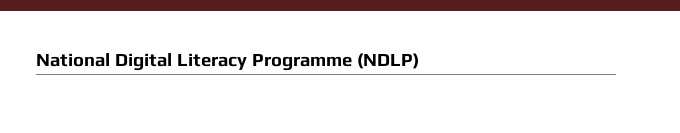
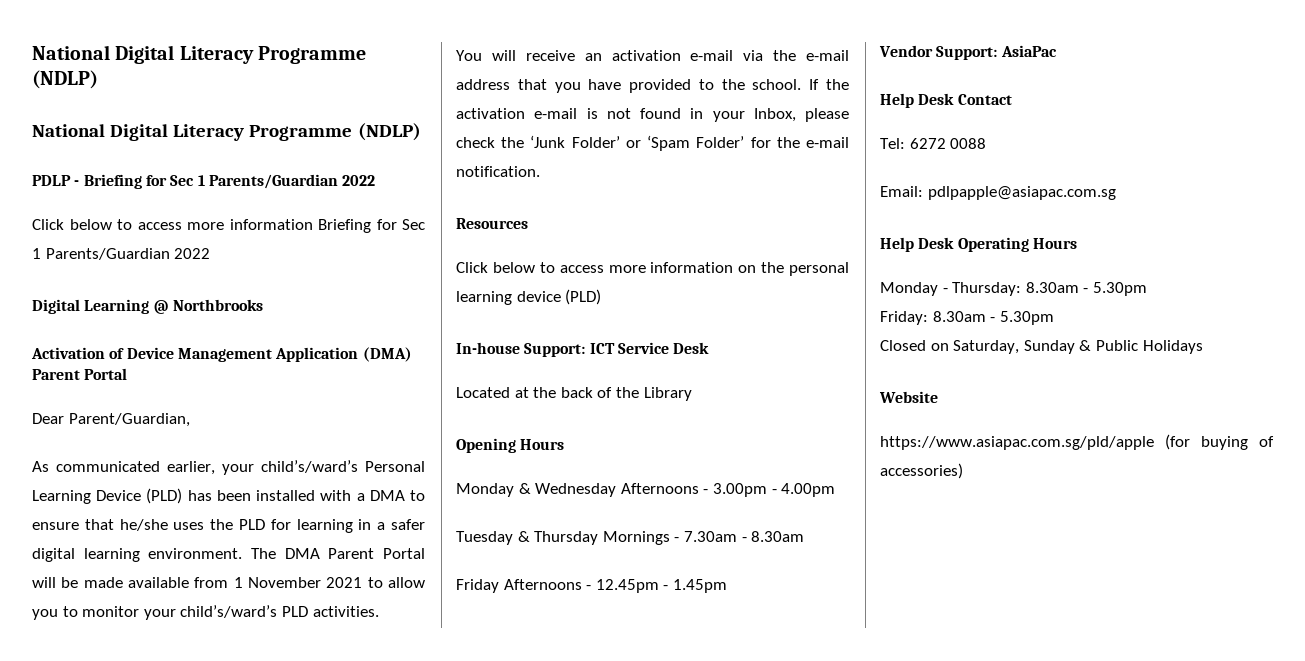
[36,53,419,71] National Digital Literacy Programme (NDLP) -> [32,45,367,64] [32,70,98,89] [32,123,421,141] [32,174,376,189] [32,219,425,233] [32,248,211,260] [32,299,263,314] [31,347,412,362] [32,368,128,380] [32,413,190,427] [32,460,425,475] [32,488,426,504] [32,519,425,533] [32,548,425,562] [32,577,425,588] [32,605,379,620] [456,50,849,61] [456,79,849,93] [456,108,849,122] [456,135,849,151] [456,166,540,177] [456,218,528,229] [456,262,849,276] [456,289,602,305] [456,342,710,357] [456,387,692,401] [456,438,565,453] [456,483,836,497] [456,531,805,545] [456,579,727,593] [879,45,1057,60] [880,93,1012,108] [880,138,987,149] [880,186,1116,200] [880,237,1077,252] [880,282,1147,296] [880,311,1054,325] [880,340,1203,354] [879,391,938,403] [880,434,1274,450] [880,463,963,479] National Digital Literacy Programme (NDLP) // National Digital Literacy Programme (NDLP) // PDLP - Briefing for Sec 1 Parents/Guardian 2022 // Click below to access more information Briefing for Sec 1 Parents/Guardian 2022 // Digital Learning @ Northbrooks // Activation of Device Management Application (DMA) Parent Portal // Dear Parent/Guardian, // As communicated earlier, your child’s/ward’s Personal Learning Device (PLD) has been installed with a DMA to ensure that he/she uses the PLD for learning in a safer digital learning environment. The DMA Parent Portal will be made available from 1 November 2021 to allow you to monitor your child’s/ward’s PLD activities. // You will receive an activation e-mail via the e-mail address that you have provided to the school. If the activation e-mail is not found in your Inbox, please check the ‘Junk Folder’ or ‘Spam Folder’ for the e-mail notification. // Resources // Click below to access more information on the personal learning device (PLD) // In-house Support: ICT Service Desk // Located at the back of the Library // Opening Hours // Monday & Wednesday Afternoons - 3.00pm - 4.00pm // Tuesday & Thursday Mornings - 7.30am - 8.30am // Friday Afternoons - 12.45pm - 1.45pm // Vendor Support: AsiaPac // Help Desk Contact // Tel: 6272 0088 // Email: pdlpapple@asiapac.com.sg // Help Desk Operating Hours // Monday - Thursday: 8.30am - 5.30pm // Friday: 8.30am - 5.30pm // Closed on Saturday, Sunday & Public Holidays // Website // https://www.asiapac.com.sg/pld/apple (for buying of accessories)

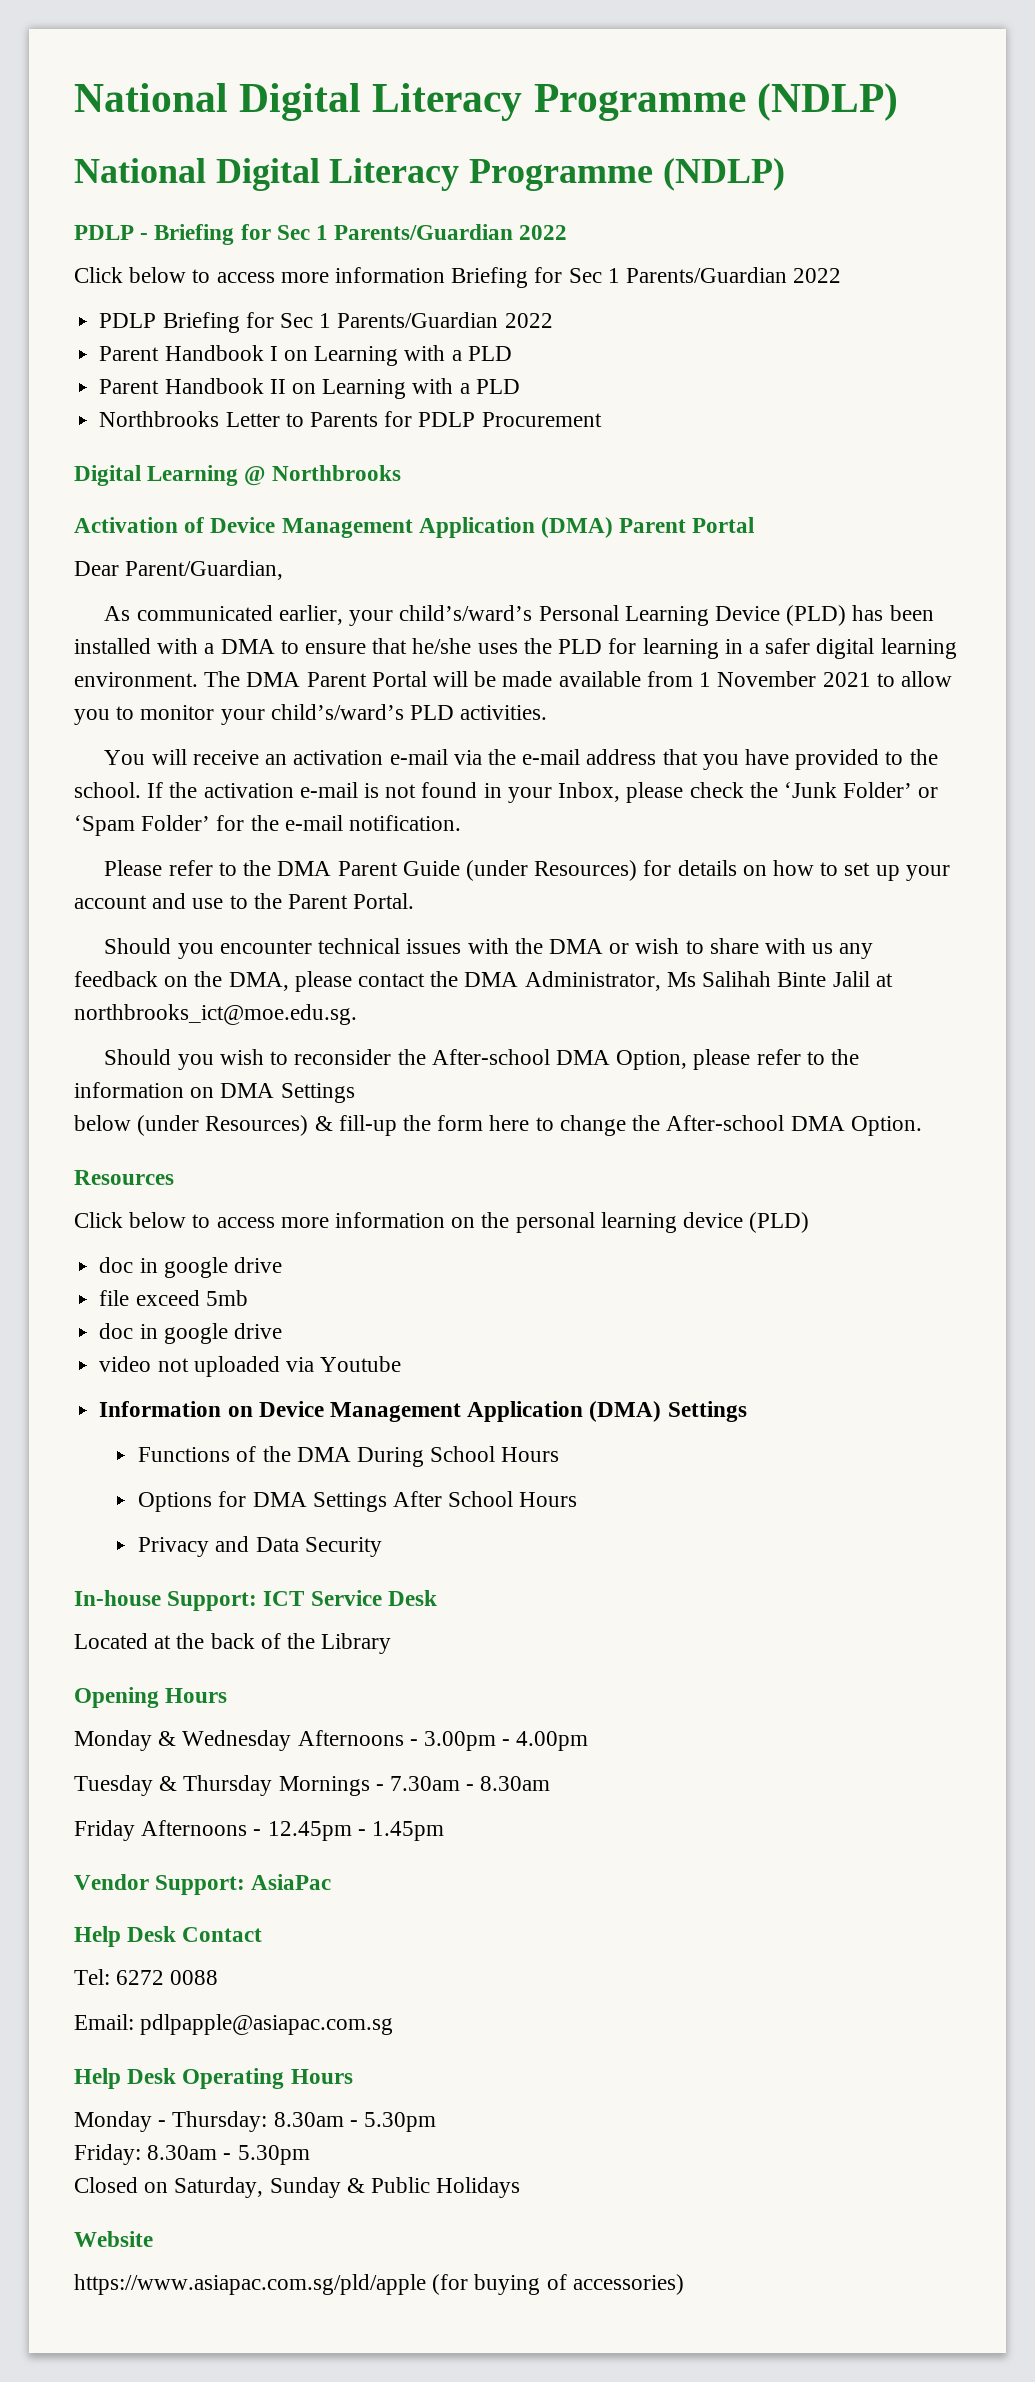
(211, 253) none -> [99,312,553,333] [99,345,512,366] [99,378,520,399] [99,411,602,427] // PDLP Briefing for Sec 1 Parents/Guardian 2022 // Parent Handbook I on Learning with a PLD // Parent Handbook II on Learning with a PLD // Northbrooks Letter to Parents for PDLP Procurement
(540, 171) none -> [104,860,950,881] [74,893,415,909] [104,938,874,959] [74,971,893,992] [74,1004,357,1025] [104,1049,859,1070] [74,1082,355,1103] [74,1115,922,1136] // Please refer to the DMA Parent Guide (under Resources) for details on how to set up your account and use to the Parent Portal. // Should you encounter technical issues with the DMA or wish to share with us any feedback on the DMA, please contact the DMA Administrator, Ms Salihah Binte Jalil at northbrooks_ict@moe.edu.sg. // Should you wish to reconsider the After-school DMA Option, please refer to the information on DMA Settings // below (under Resources) & fill-up the form here to change the After-school DMA Option.
(602, 297) none -> [99,1257,282,1278] [99,1290,248,1306] [99,1323,282,1344] [99,1356,402,1377] [99,1401,747,1422] [138,1446,560,1467] [138,1491,578,1512] [138,1536,382,1557] // doc in google drive // file exceed 5mb // doc in google drive // video not uploaded via Youtube // Information on Device Management Application (DMA) Settings // Functions of the DMA During School Hours // Options for DMA Settings After School Hours // Privacy and Data Security

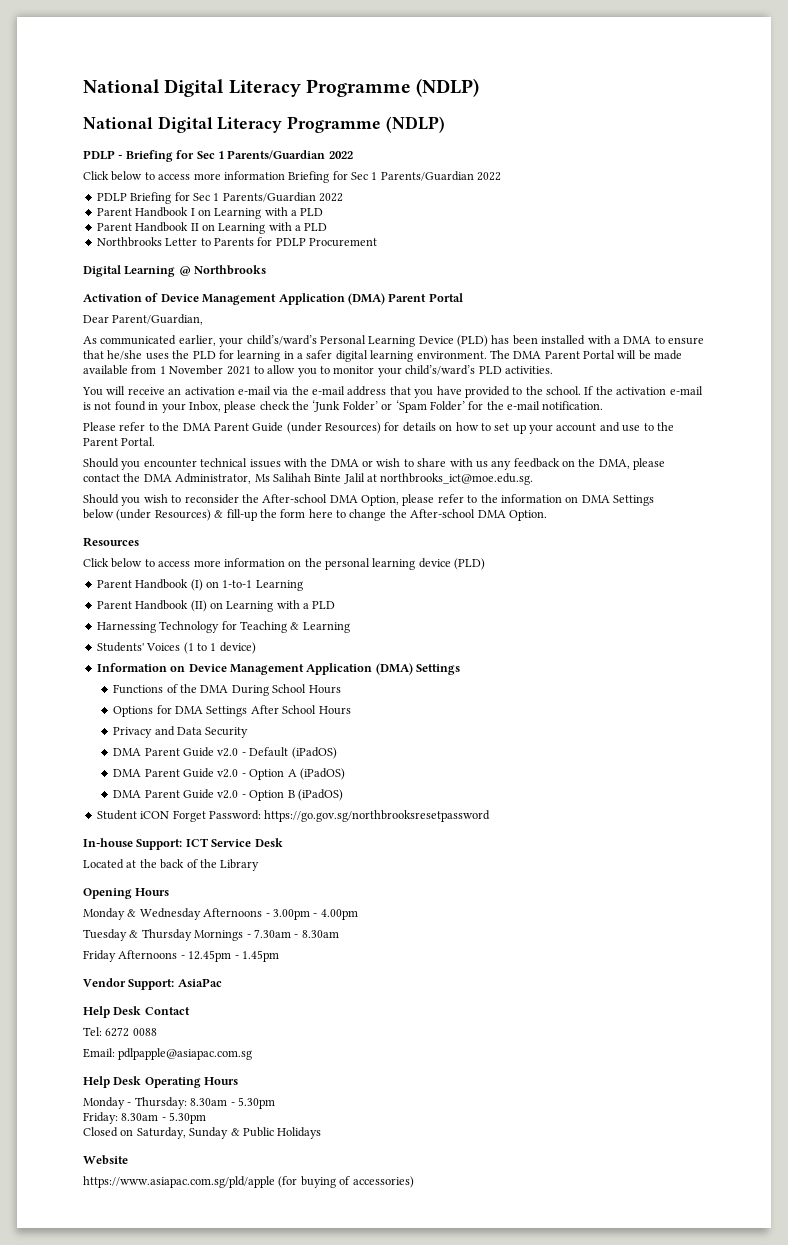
[99,1257,282,1278] [99,1290,248,1306] [99,1323,282,1344] [99,1356,402,1377] doc in google drive // file exceed 5mb // doc in google drive // video not uploaded via Youtube -> [96,579,303,591] [96,600,336,612] [96,621,350,633] [96,642,256,654] Parent Handbook (I) on 1-to-1 Learning // Parent Handbook (II) on Learning with a PLD // Harnessing Technology for Teaching & Learning // Students' Voices (1 to 1 device)
(382, 1547) none -> [113,747,337,759] [113,768,345,780] [113,789,343,801] [96,810,491,822] // DMA Parent Guide v2.0 - Default (iPadOS) // DMA Parent Guide v2.0 - Option A (iPadOS) // DMA Parent Guide v2.0 - Option B (iPadOS) // Student iCON Forget Password: https://go.gov.sg/northbrooksresetpassword

